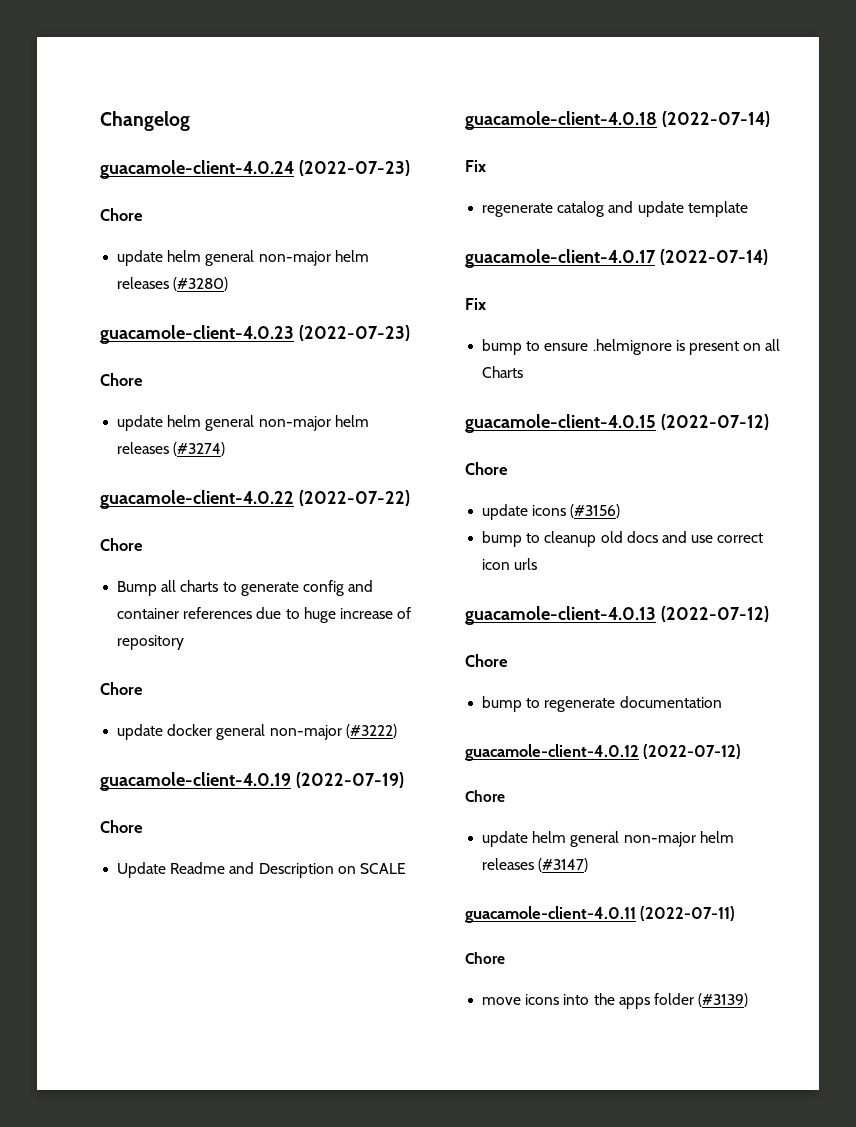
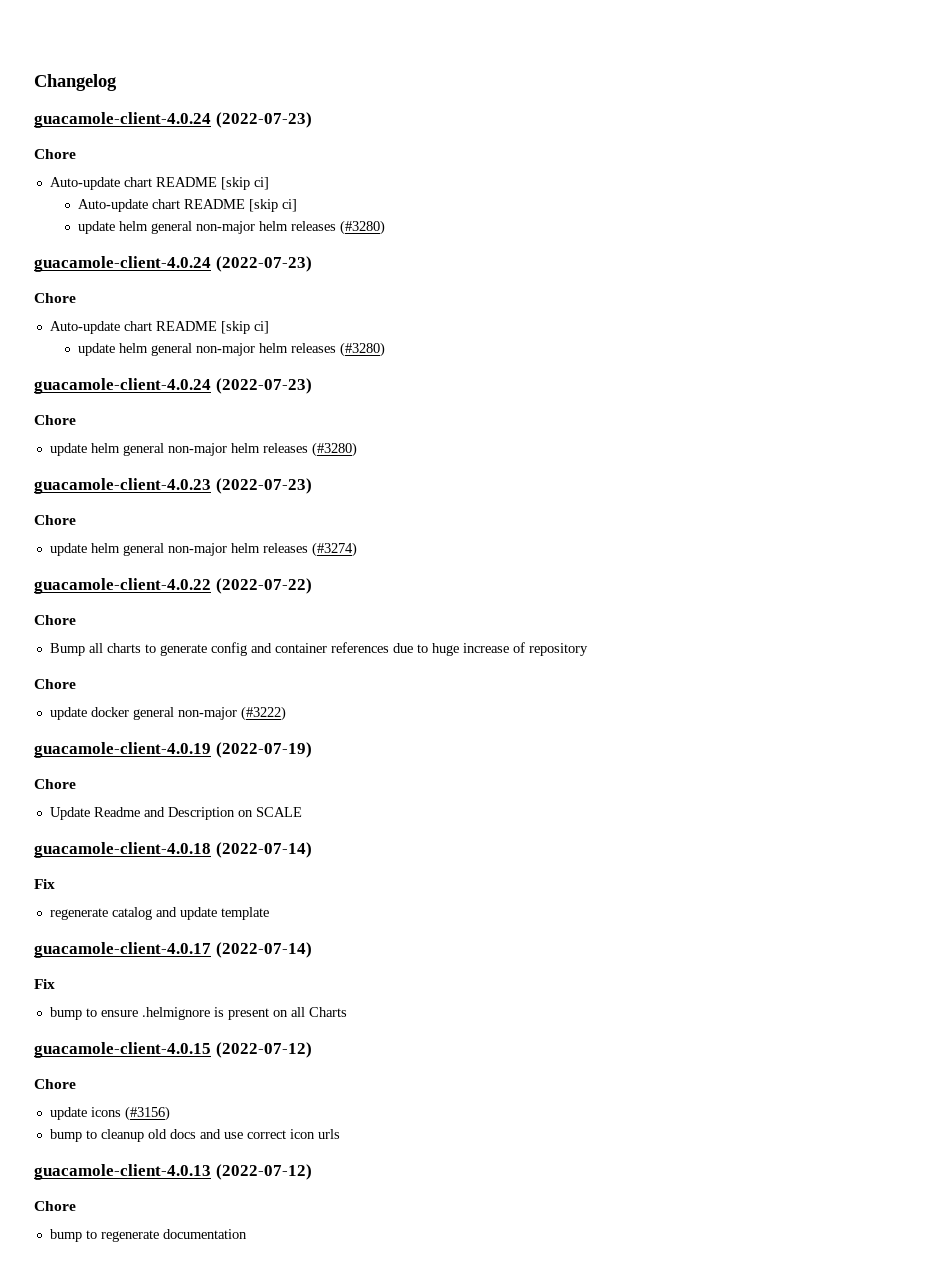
(143, 214) none -> [49,177,269,190] [78,199,298,212] [78,220,386,235] [34,256,312,272] [34,293,76,303] [49,321,269,334] [78,342,386,357] [34,378,312,394] [34,415,76,425] // Auto-update chart README [skip ci] // Auto-update chart README [skip ci] // update helm general non-major helm releases (#3280) // guacamole-client-4.0.24 (2022-07-23) // Chore // Auto-update chart README [skip ci] // update helm general non-major helm releases (#3280) // guacamole-client-4.0.24 (2022-07-23) // Chore
[465,744,742,761] [465,790,505,802] [482,831,734,847] [482,858,589,872] [465,906,736,923] [465,952,505,964] [482,993,749,1009] // guacamole-client-4.0.12 (2022-07-12) // Chore // update helm general non-major helm releases (#3147) // guacamole-client-4.0.11 (2022-07-11) // Chore // move icons into the apps folder (#3139) -> (247, 1234) none

